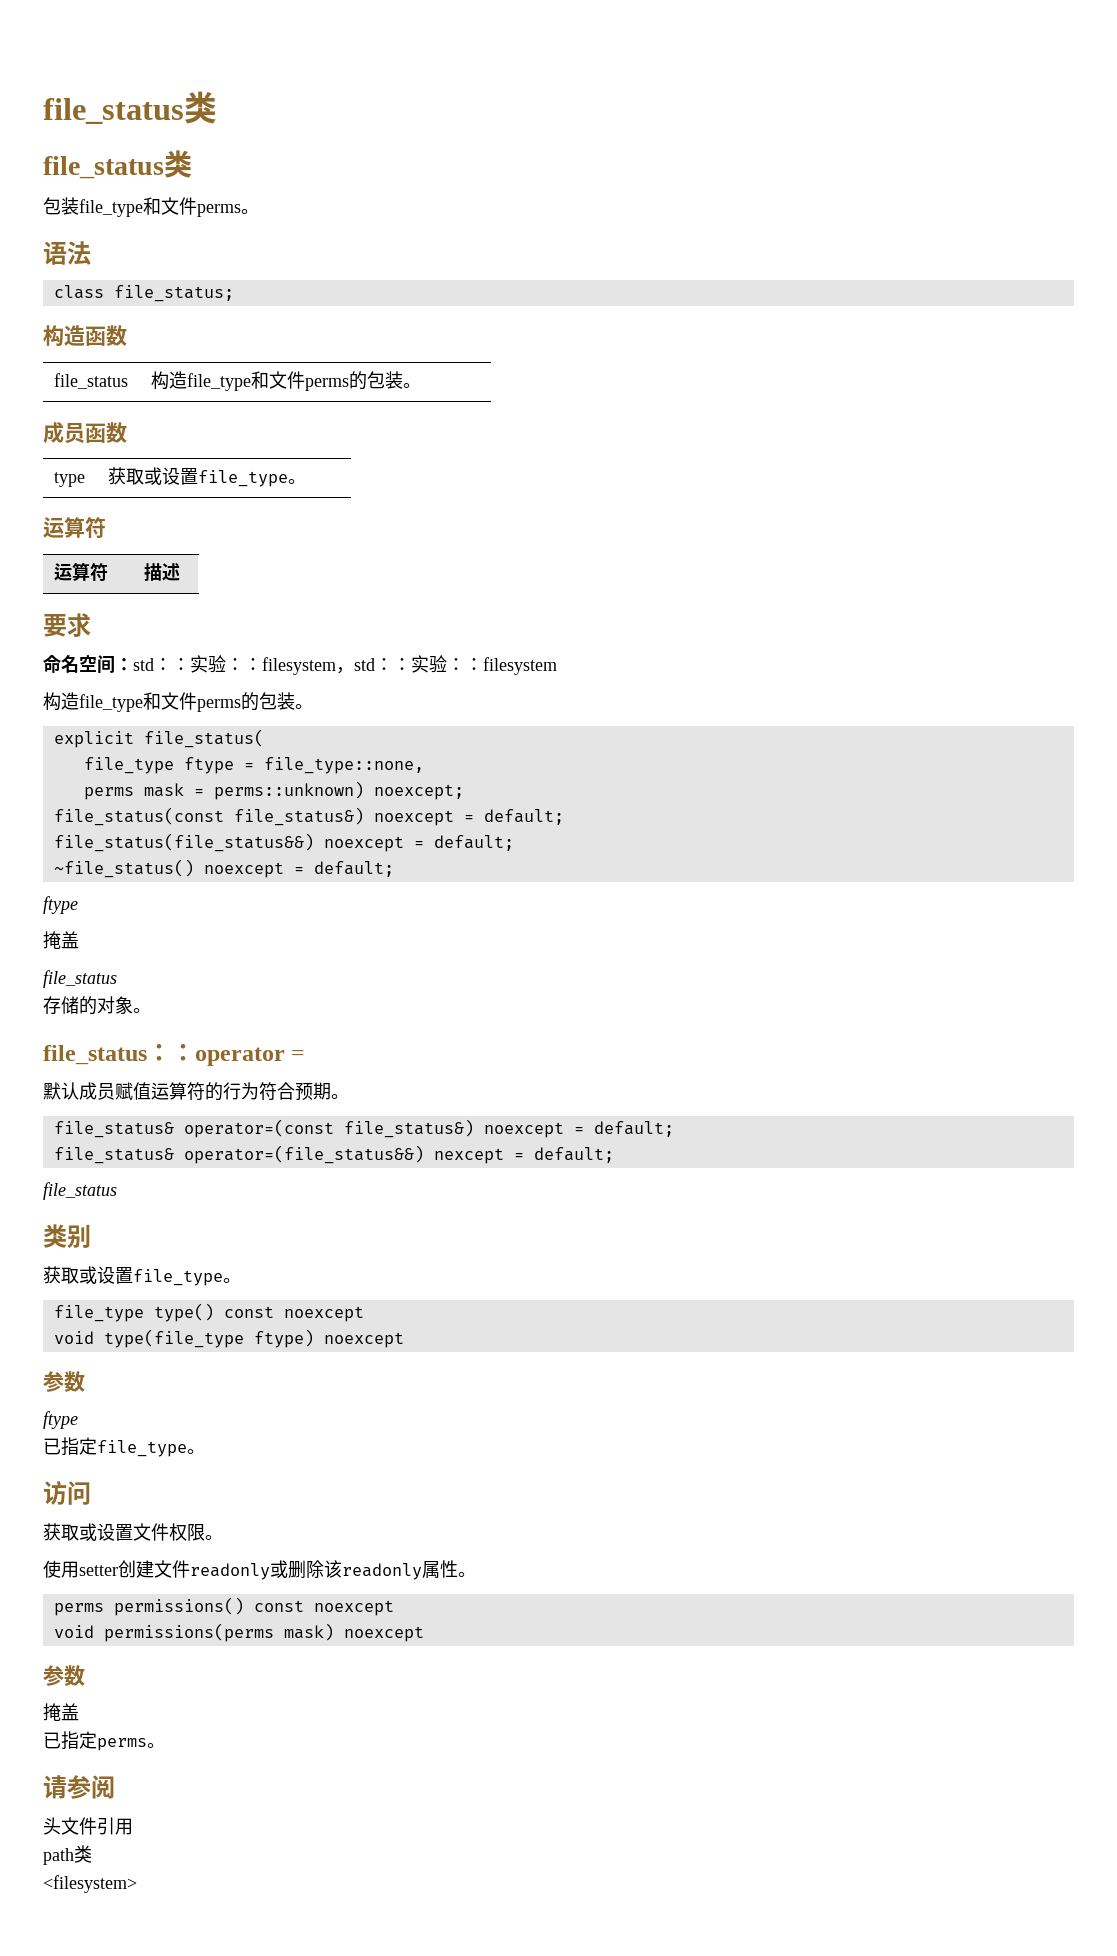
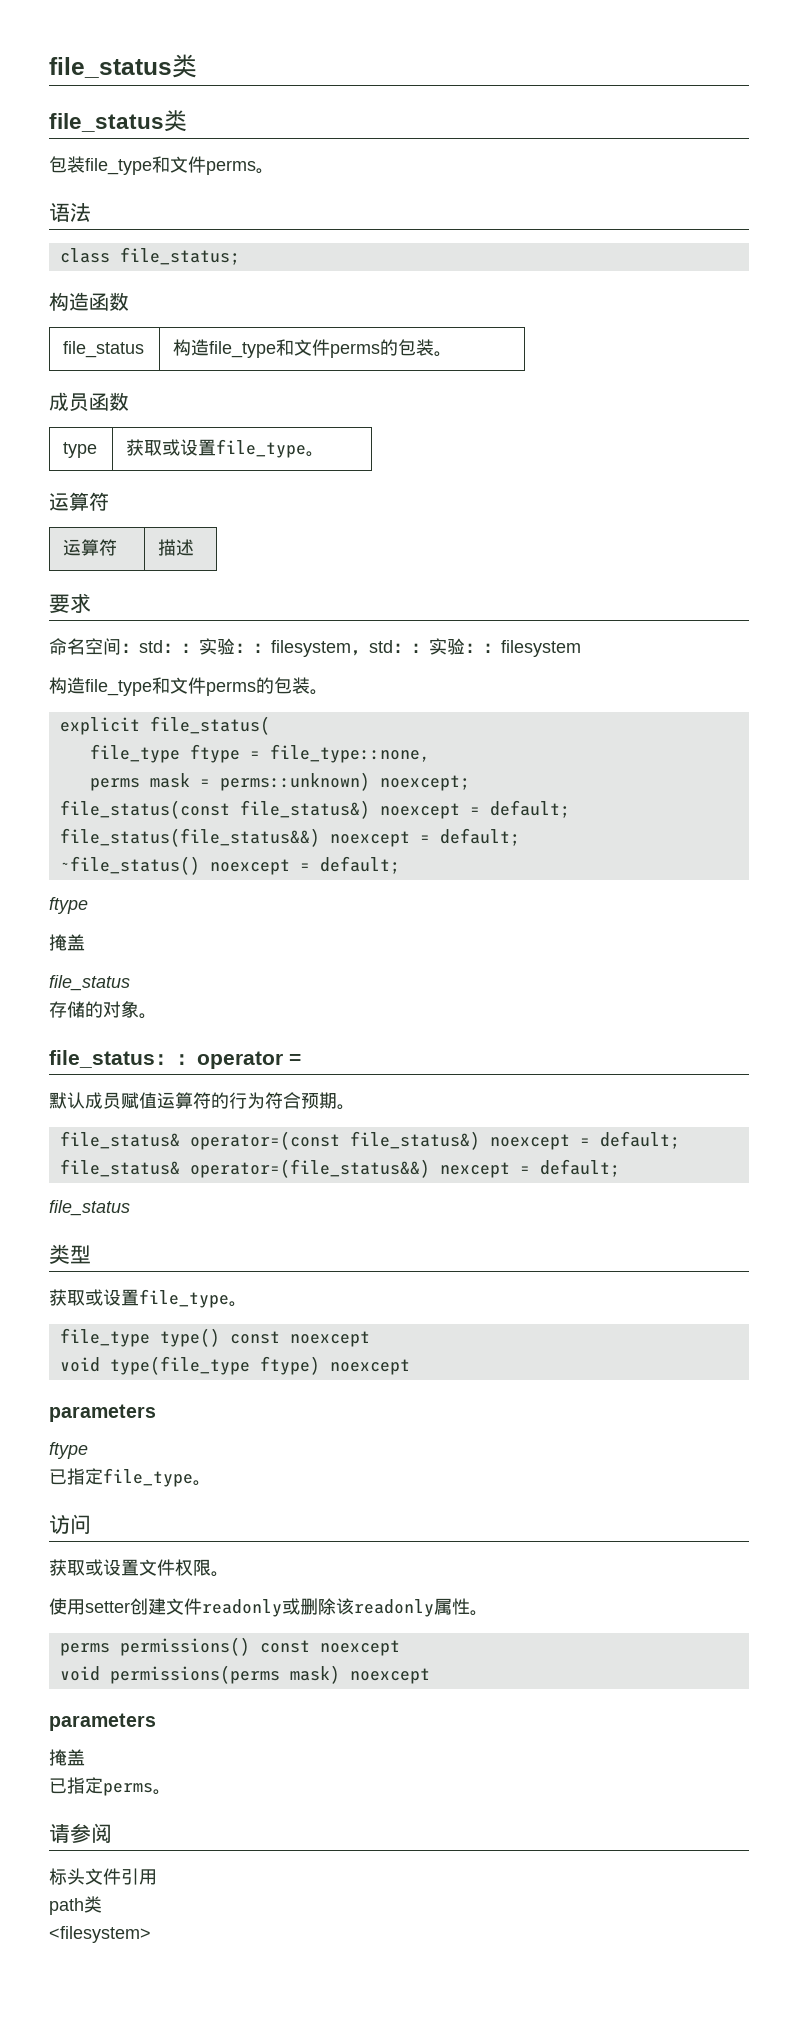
[67,1224,91,1248] 别 -> [70,1245,91,1264] 型
[43,1371,85,1392] 参数 -> [49,1404,156,1422] parameters
[43,1665,85,1686] 参数 -> [49,1713,156,1731] parameters
(115, 1787) none -> [49,1868,67,1885] 标

